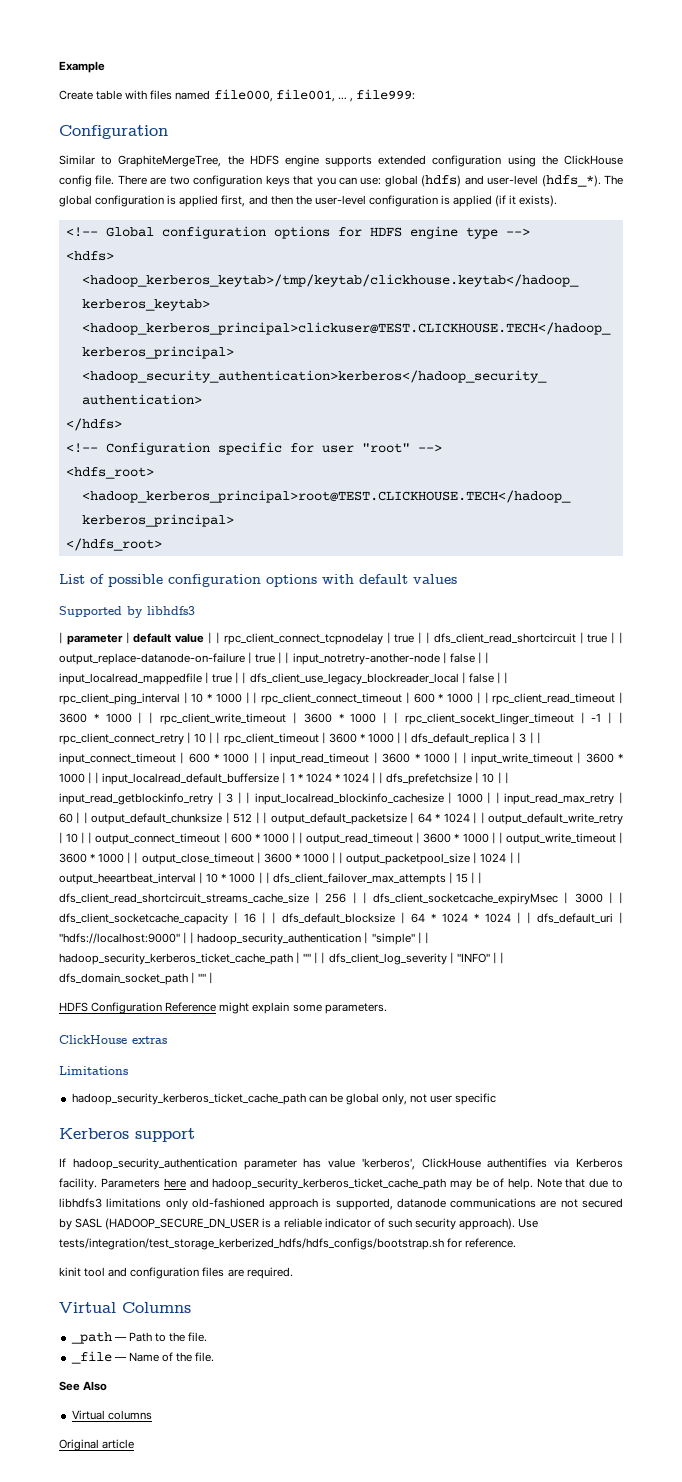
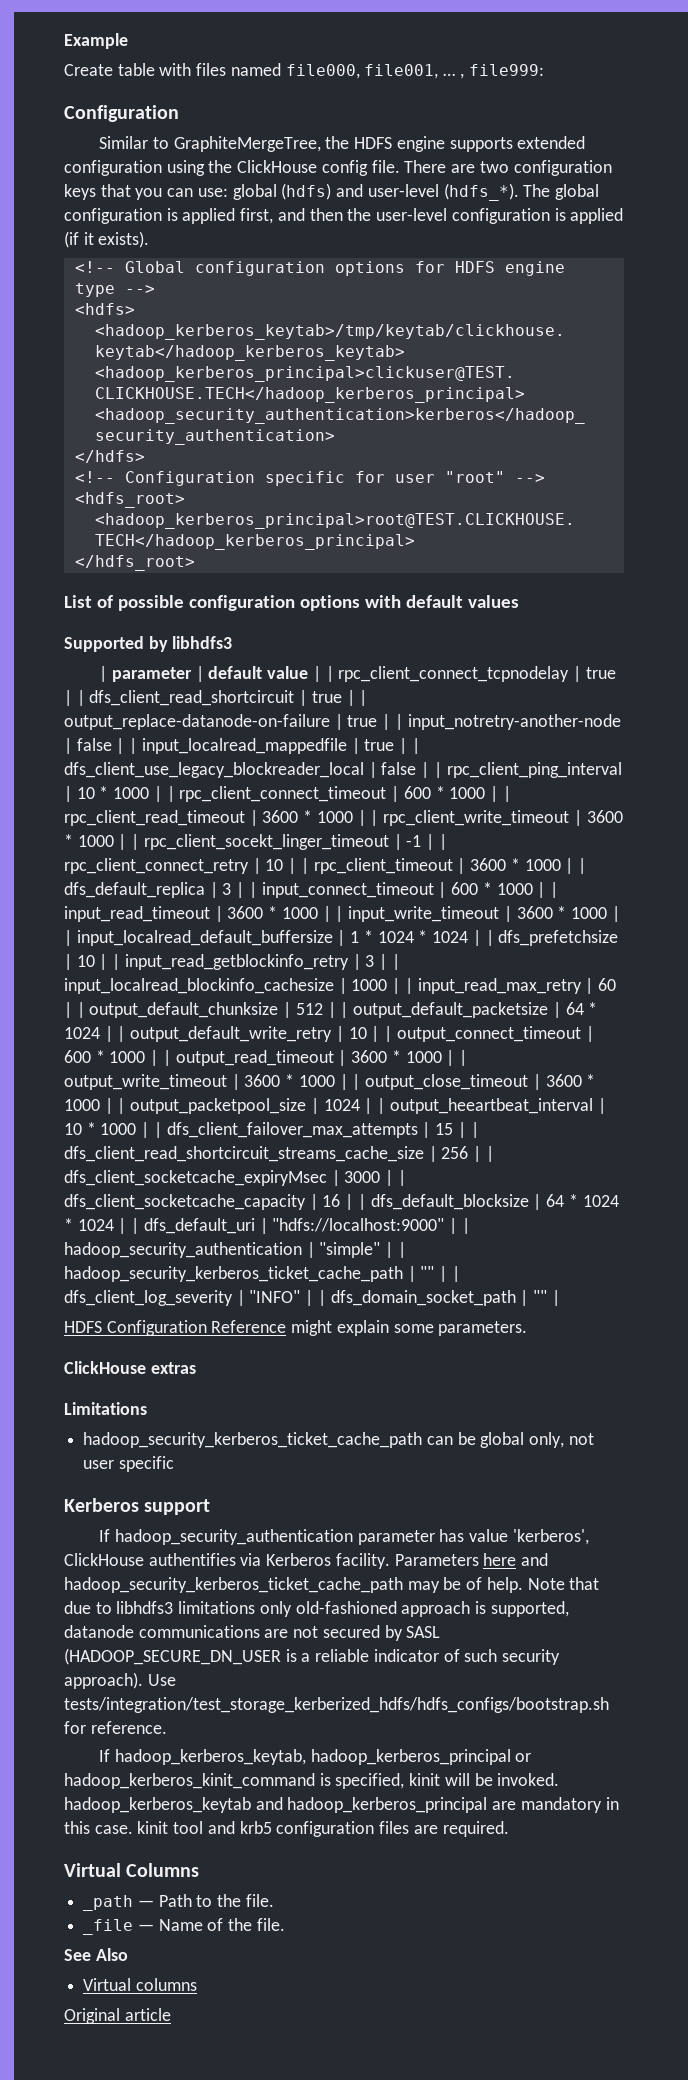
(517, 1243) none -> [99,1749,532,1765] [64,1773,560,1789] [64,1797,619,1813] [64,1821,133,1834] If hadoop_kerberos_keytab, hadoop_kerberos_principal or hadoop_kerberos_kinit_command is specified, kinit will be invoked. hadoop_kerberos_keytab and hadoop_kerberos_principal are mandatory in this case.
(128, 1272) none -> [239,1821,272,1834] krb5

